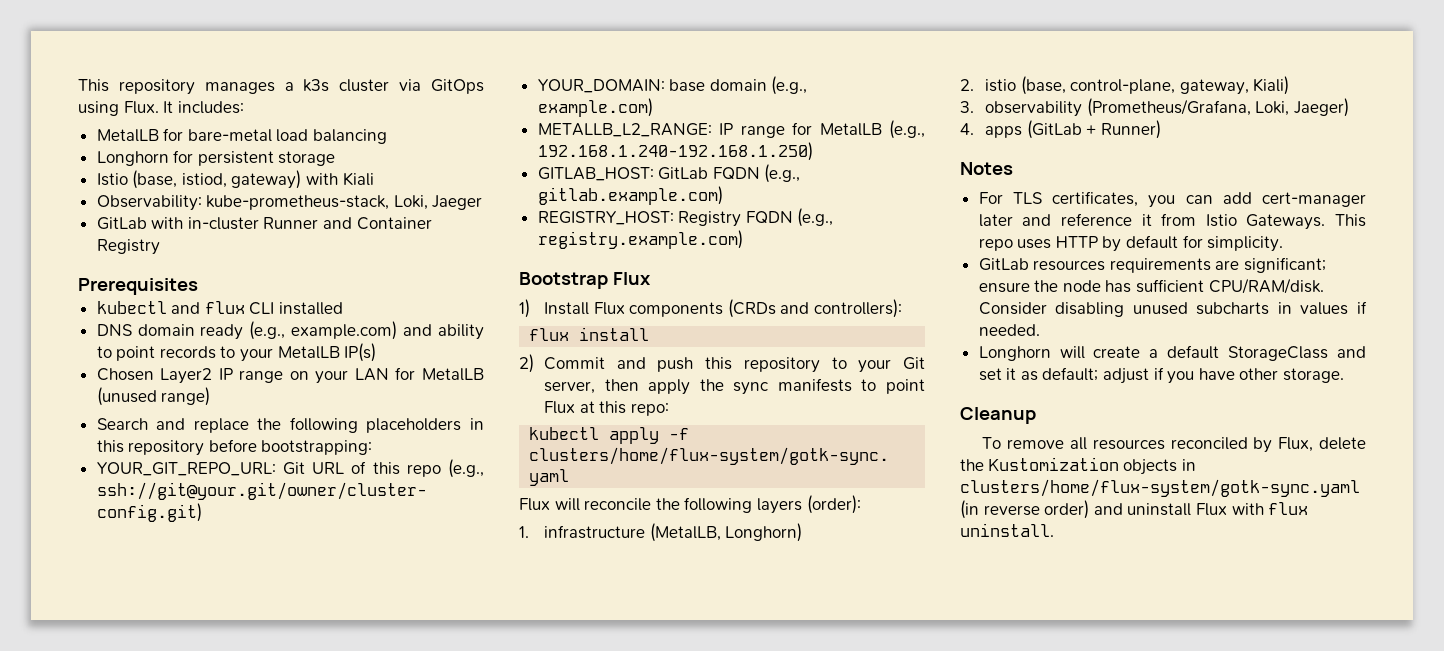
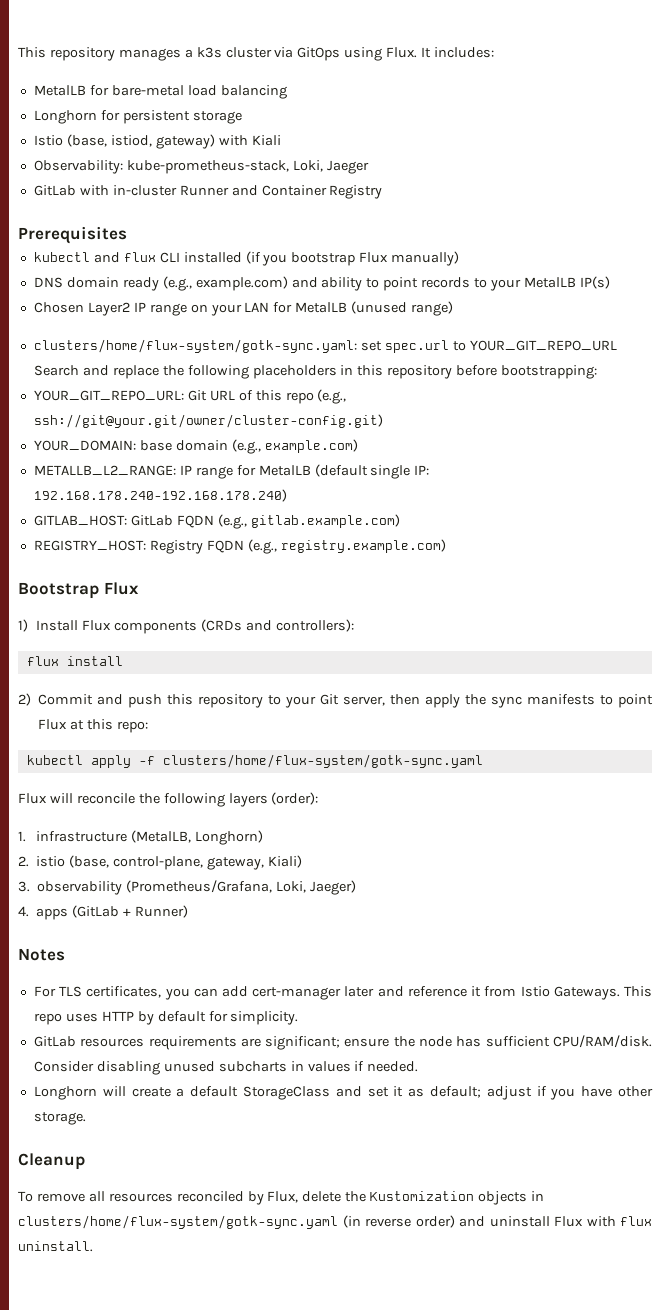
(344, 308) none -> [245,251,460,266] (if you bootstrap Flux manually)
(211, 396) none -> [33,339,617,353] clusters/home/flux-system/gotk-sync.yaml: set spec.url to YOUR_GIT_REPO_URL
[889,120,925,139] [537,142,813,161] (e.g., 192.168.1.240-192.168.1.250) -> [314,464,430,479] [33,489,287,502] (default single IP: 192.168.178.240-192.168.178.240)

